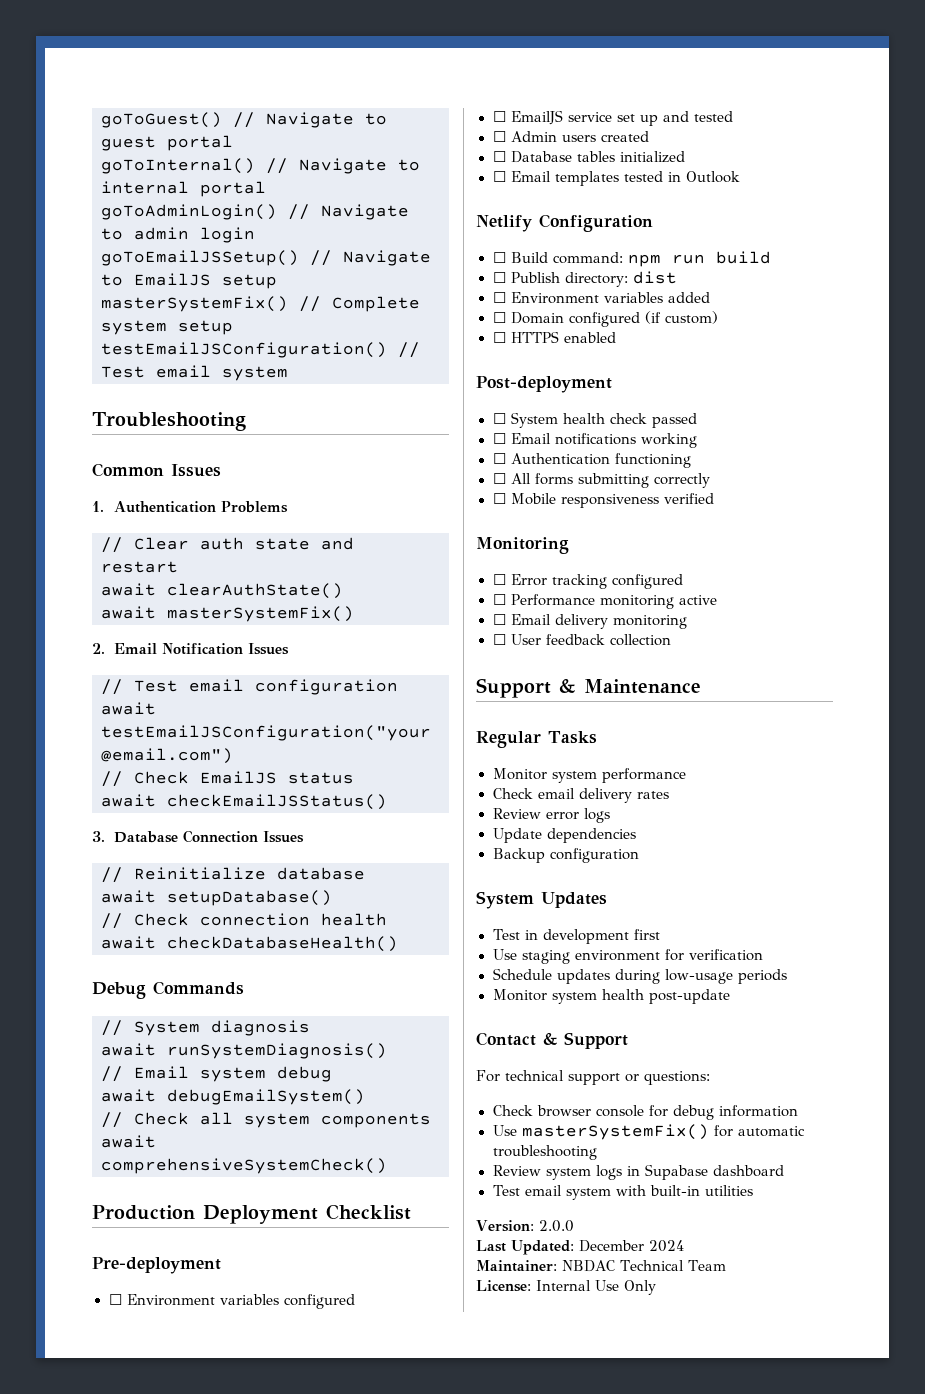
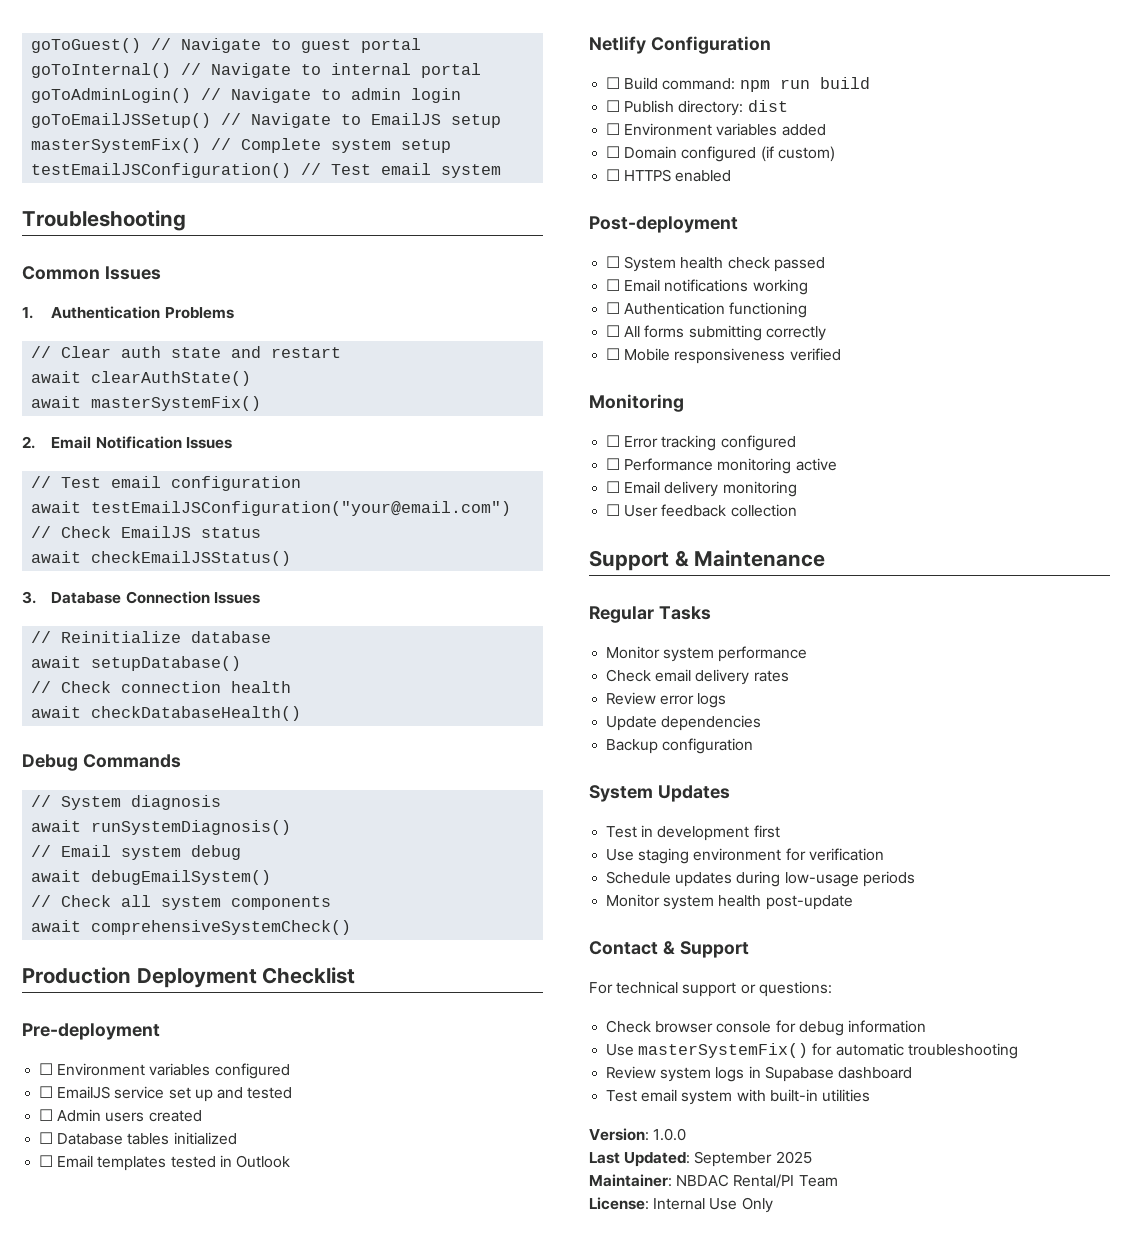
[538,1220,574,1232] 2.0.0 -> [653,1128,687,1141] 1.0.0
[579,1240,684,1252] December 2024 -> [694,1151,812,1167] September 2025
[620,1260,684,1271] Technical -> [733,1174,795,1188] Rental/PI

